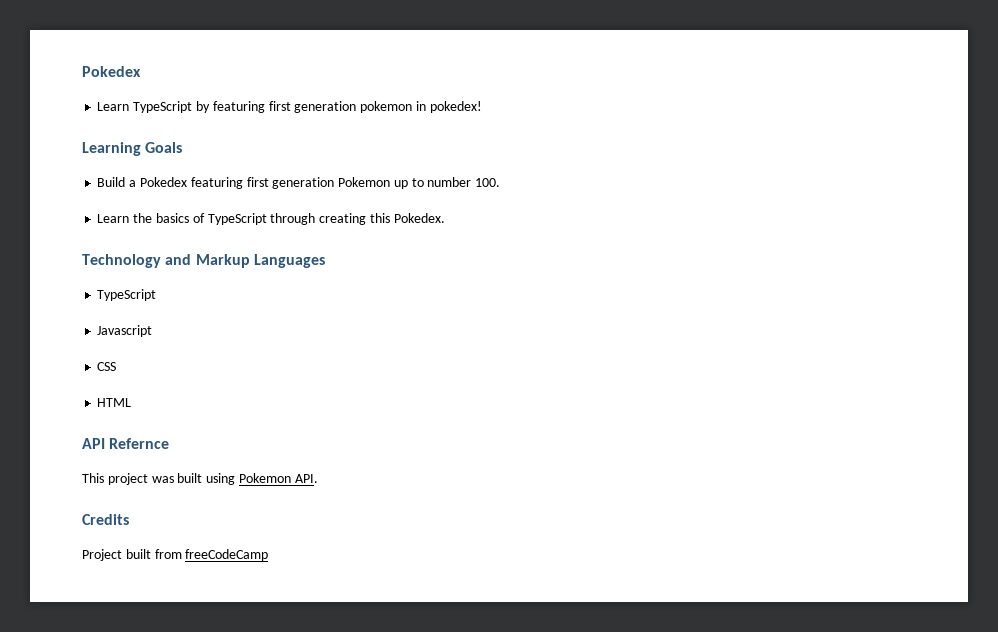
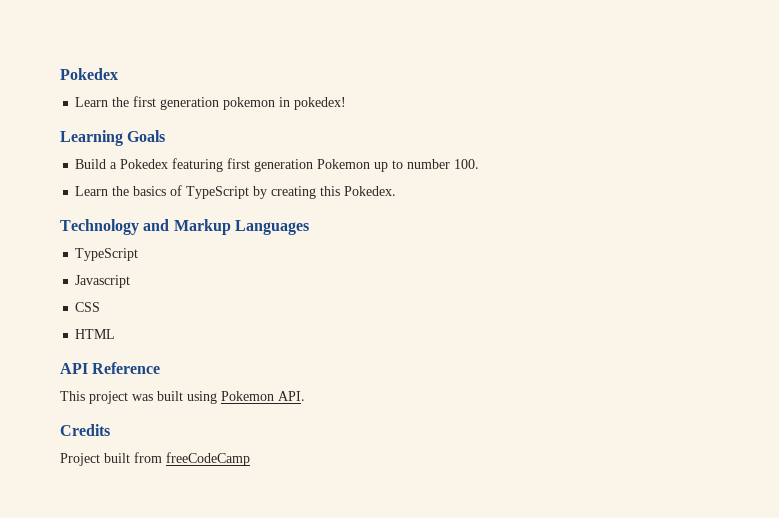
[133,101,265,113] TypeScript by featuring -> [112,97,130,107] the
[270,213,316,225] through -> [253,186,268,199] by
[109,438,170,449] Refernce -> [92,362,161,374] Reference

